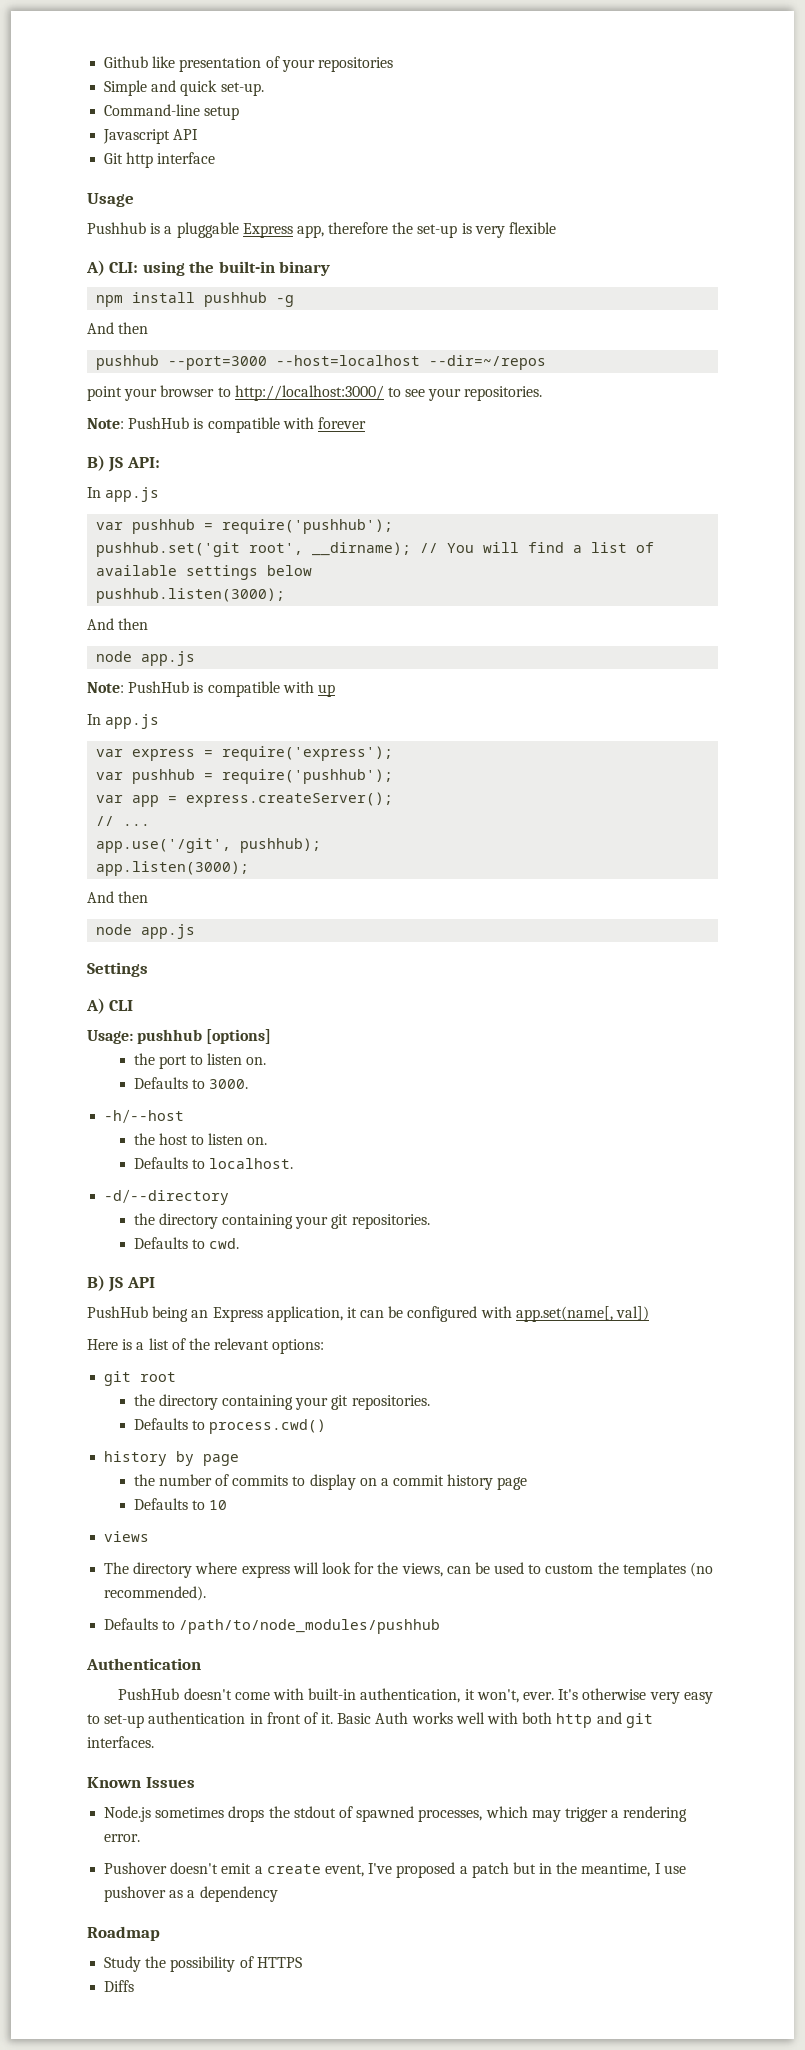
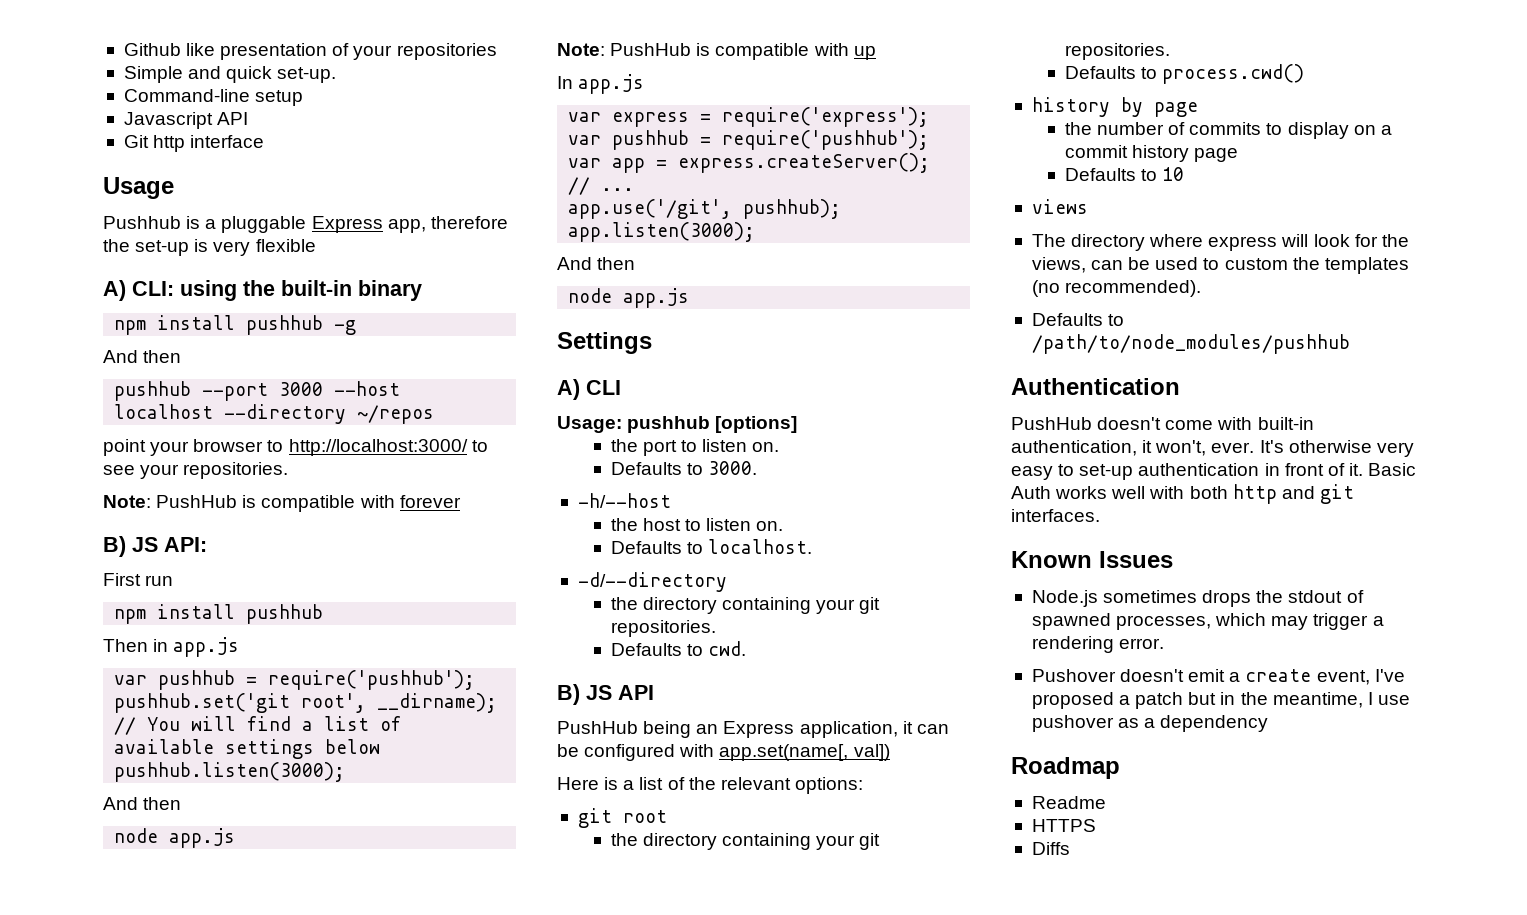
[168,355,547,370] --port=3000 --host=localhost --dir=~/repos -> [202,381,401,401] [114,404,435,424] --port 3000 --host localhost --directory ~/repos
[87,487,101,498] In -> [103,573,174,586] [114,604,324,624] [103,639,169,652] First run // npm install pushhub // Then in
[104,1956,254,1972] Study the possibility of -> [1031,796,1106,809] Readme //

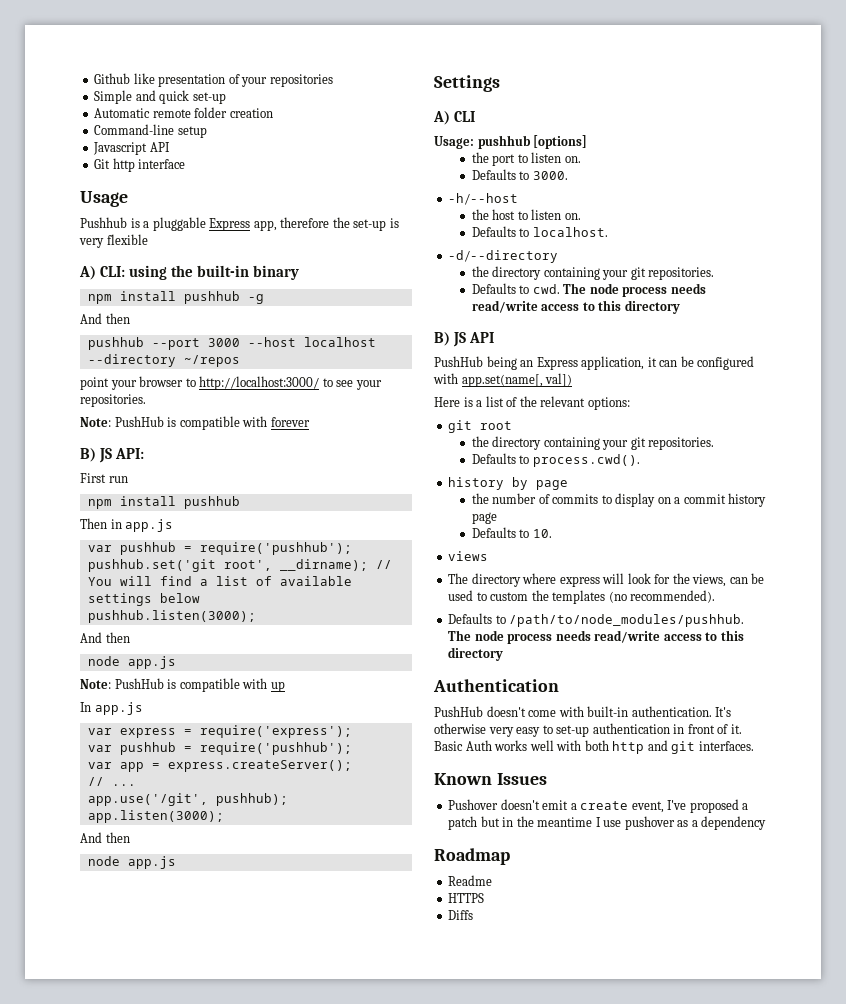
[277,67,337,83] set-up. -> [192,92,226,104] [94,107,273,118] set-up // Automatic remote folder creation
(747, 648) none -> [563,283,706,297] [471,300,680,314] The node process needs read/write access to this directory
[1162,64,1305,84] process.cwd() -> [532,454,640,467] process.cwd().
[1162,167,1185,181] 10 -> [532,529,552,538] 10.
[1031,334,1350,354] /path/to/node_modules/pushhub -> [509,614,745,627] [448,630,744,644] [448,647,504,661] /path/to/node_modules/pushhub. The node process needs read/write access to this directory
[1011,440,1255,456] authentication, it won't, ever. -> [631,706,712,717] authentication.
[1031,590,1364,607] [1031,613,1384,630] [1031,636,1165,653] // Node.js sometimes drops the stdout of spawned processes, which may trigger a rendering error. -> (547, 779) none
[1272,692,1363,708] meantime, -> [537,817,593,827] meantime

